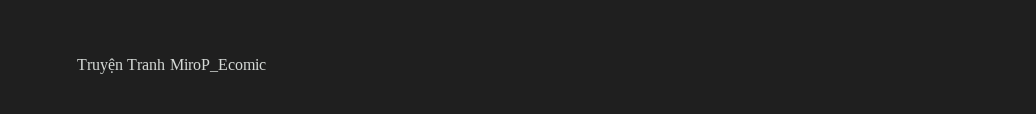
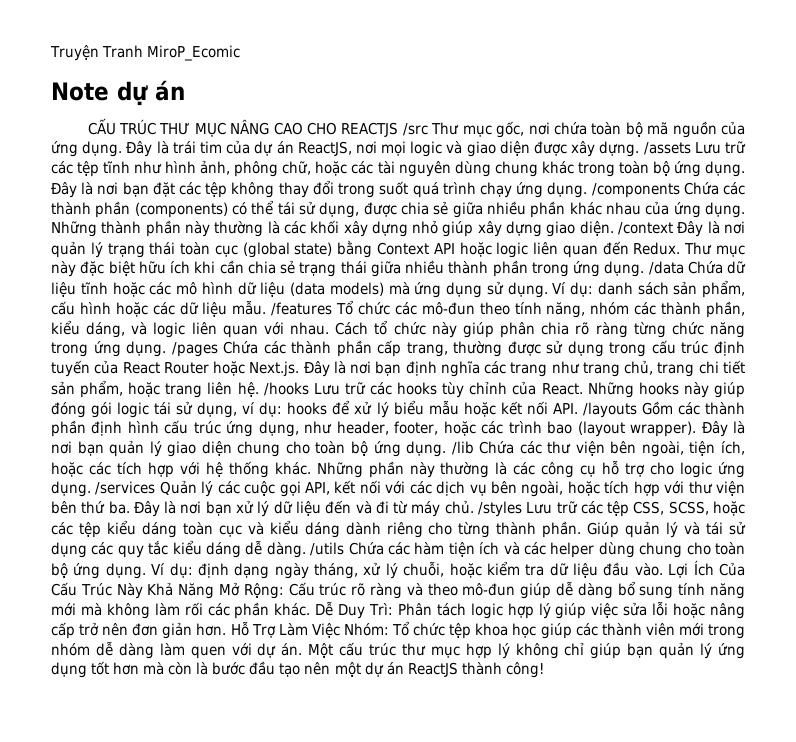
(266, 65) none -> [51,80,185,106] [87,118,745,138] [51,140,746,157] [51,160,746,177] [51,180,746,198] [51,200,746,218] [51,220,745,237] [51,240,746,258] [51,260,746,277] [51,280,745,298] [51,300,746,318] [51,320,745,338] [51,340,745,357] [51,360,745,377] [51,380,745,398] [51,400,745,418] [51,420,746,437] [51,440,745,457] [51,460,746,478] [51,480,746,497] [51,500,745,517] [51,520,747,538] [51,540,745,558] [51,560,746,579] [51,581,745,599] [51,601,746,619] [51,621,745,639] [51,641,746,659] [51,661,544,678] // Note dự án // CẤU TRÚC THƯ MỤC NÂNG CAO CHO REACTJS /src Thư mục gốc, nơi chứa toàn bộ mã nguồn của ứng dụng. Đây là trái tim của dự án ReactJS, nơi mọi logic và giao diện được xây dựng. /assets Lưu trữ các tệp tĩnh như hình ảnh, phông chữ, hoặc các tài nguyên dùng chung khác trong toàn bộ ứng dụng. Đây là nơi bạn đặt các tệp không thay đổi trong suốt quá trình chạy ứng dụng. /components Chứa các thành phần (components) có thể tái sử dụng, được chia sẻ giữa nhiều phần khác nhau của ứng dụng. Những thành phần này thường là các khối xây dựng nhỏ giúp xây dựng giao diện. /context Đây là nơi quản lý trạng thái toàn cục (global state) bằng Context API hoặc logic liên quan đến Redux. Thư mục này đặc biệt hữu ích khi cần chia sẻ trạng thái giữa nhiều thành phần trong ứng dụng. /data Chứa dữ liệu tĩnh hoặc các mô hình dữ liệu (data models) mà ứng dụng sử dụng. Ví dụ: danh sách sản phẩm, cấu hình hoặc các dữ liệu mẫu. /features Tổ chức các mô-đun theo tính năng, nhóm các thành phần, kiểu dáng, và logic liên quan với nhau. Cách tổ chức này giúp phân chia rõ ràng từng chức năng trong ứng dụng. /pages Chứa các thành phần cấp trang, thường được sử dụng trong cấu trúc định tuyến của React Router hoặc Next.js. Đây là nơi bạn định nghĩa các trang như trang chủ, trang chi tiết sản phẩm, hoặc trang liên hệ. /hooks Lưu trữ các hooks tùy chỉnh của React. Những hooks này giúp đóng gói logic tái sử dụng, ví dụ: hooks để xử lý biểu mẫu hoặc kết nối API. /layouts Gồm các thành phần định hình cấu trúc ứng dụng, như header, footer, hoặc các trình bao (layout wrapper). Đây là nơi bạn quản lý giao diện chung cho toàn bộ ứng dụng. /lib Chứa các thư viện bên ngoài, tiện ích, hoặc các tích hợp với hệ thống khác. Những phần này thường là các công cụ hỗ trợ cho logic ứng dụng. /services Quản lý các cuộc gọi API, kết nối với các dịch vụ bên ngoài, hoặc tích hợp với thư viện bên thứ ba. Đây là nơi bạn xử lý dữ liệu đến và đi từ máy chủ. /styles Lưu trữ các tệp CSS, SCSS, hoặc các tệp kiểu dáng toàn cục và kiểu dáng dành riêng cho từng thành phần. Giúp quản lý và tái sử dụng các quy tắc kiểu dáng dễ dàng. /utils Chứa các hàm tiện ích và các helper dùng chung cho toàn bộ ứng dụng. Ví dụ: định dạng ngày tháng, xử lý chuỗi, hoặc kiểm tra dữ liệu đầu vào. Lợi Ích Của Cấu Trúc Này Khả Năng Mở Rộng: Cấu trúc rõ ràng và theo mô-đun giúp dễ dàng bổ sung tính năng mới mà không làm rối các phần khác. Dễ Duy Trì: Phân tách logic hợp lý giúp việc sửa lỗi hoặc nâng cấp trở nên đơn giản hơn. Hỗ Trợ Làm Việc Nhóm: Tổ chức tệp khoa học giúp các thành viên mới trong nhóm dễ dàng làm quen với dự án. Một cấu trúc thư mục hợp lý không chỉ giúp bạn quản lý ứng dụng tốt hơn mà còn là bước đầu tạo nên một dự án ReactJS thành công!

